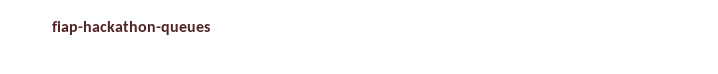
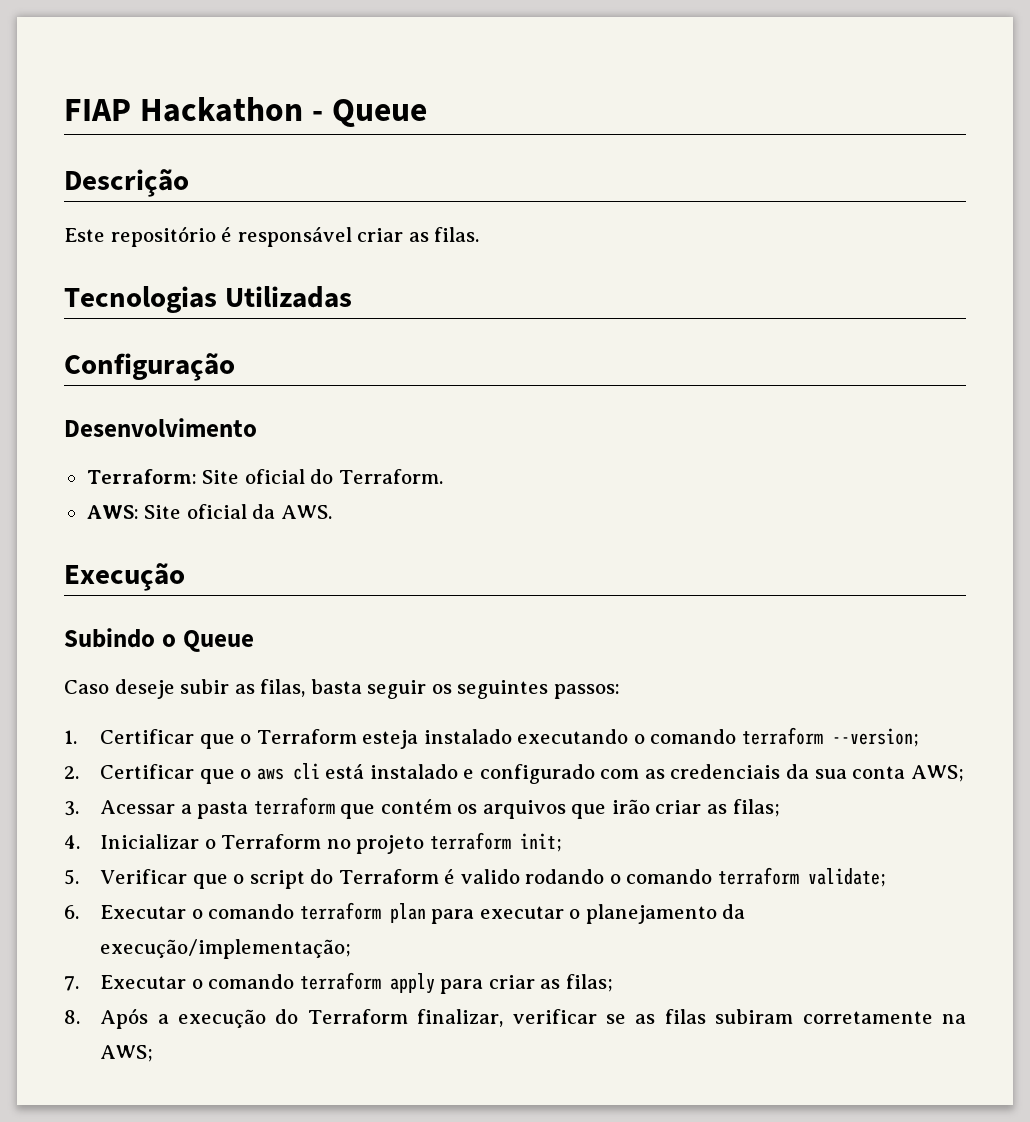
[52,21,210,35] fiap-hackathon-queues -> [64,97,428,127] [64,169,189,197] [64,226,480,247] [64,286,352,313] [64,353,235,381] [64,418,257,437] [86,469,443,484] [86,504,332,519] [64,563,185,591] [64,628,254,652] [64,679,620,699] [64,727,919,749] [64,763,964,784] [64,797,780,819] [64,832,562,854] [64,867,886,889] [64,902,746,924] [100,939,352,959] [64,972,613,994] [64,1008,966,1029] [100,1045,154,1062] FIAP Hackathon - Queue // Descrição // Este repositório é responsável criar as filas. // Tecnologias Utilizadas // Configuração // Desenvolvimento // Terraform: Site oficial do Terraform. // AWS: Site oficial da AWS. // Execução // Subindo o Queue // Caso deseje subir as filas, basta seguir os seguintes passos: // 1. Certificar que o Terraform esteja instalado executando o comando terraform --version; // 2. Certificar que o aws cli está instalado e configurado com as credenciais da sua conta AWS; // 3. Acessar a pasta terraform que contém os arquivos que irão criar as filas; // 4. Inicializar o Terraform no projeto terraform init; // 5. Verificar que o script do Terraform é valido rodando o comando terraform validate; // 6. Executar o comando terraform plan para executar o planejamento da execução/implementação; // 7. Executar o comando terraform apply para criar as filas; // 8. Após a execução do Terraform finalizar, verificar se as filas subiram corretamente na AWS;

